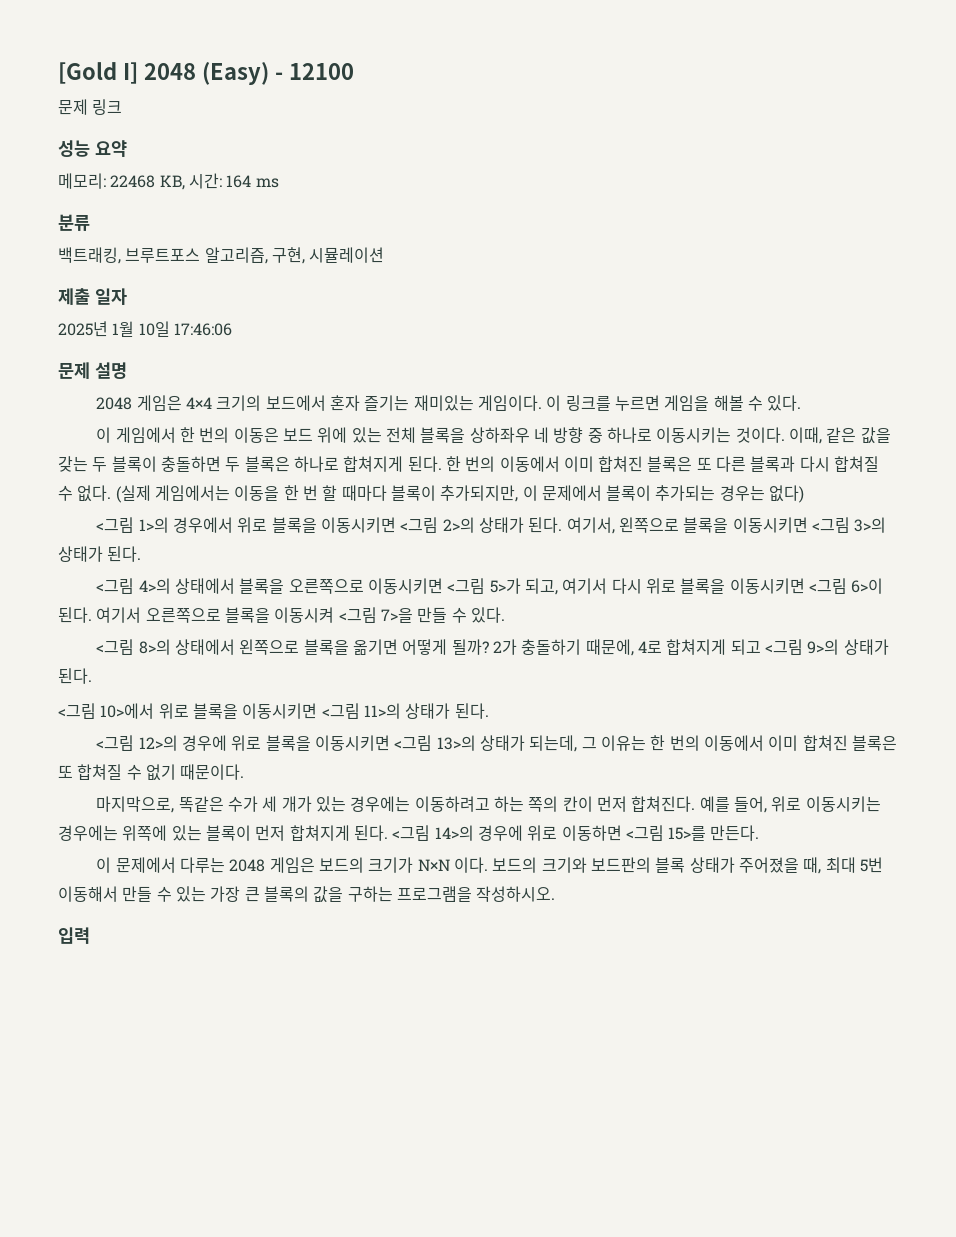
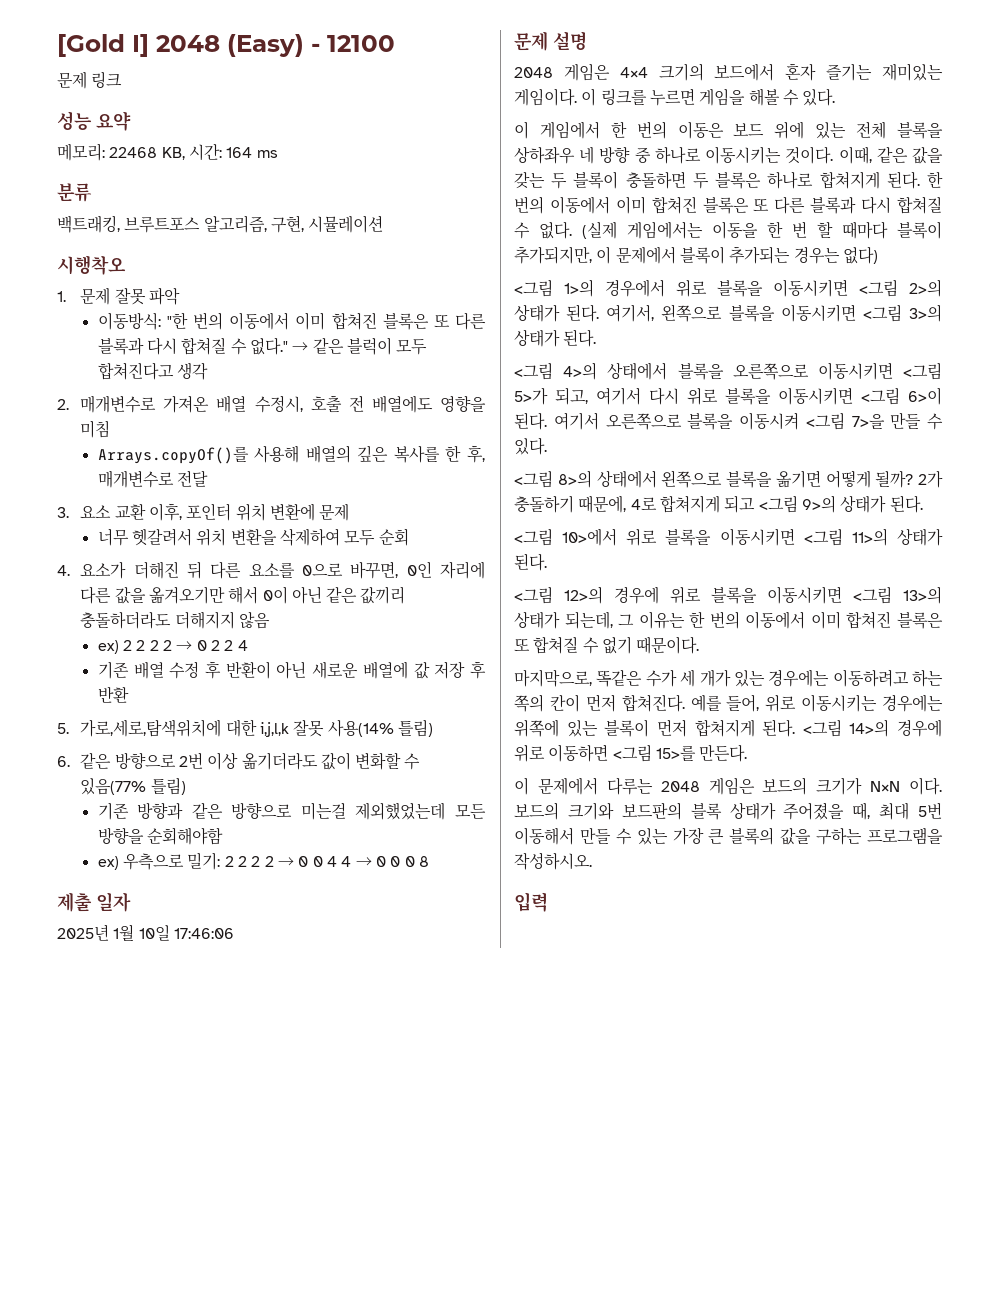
(385, 255) none -> [57,255,126,275] [57,287,180,305] [97,312,487,330] [97,337,428,355] [97,362,209,380] [57,395,486,413] [80,420,111,438] [97,445,485,464] [97,470,209,488] [57,503,350,521] [97,528,409,546] [57,561,486,579] [80,586,406,604] [80,611,270,629] [97,640,248,654] [97,661,486,679] [97,686,129,703] [57,719,433,737] [57,752,421,770] [80,777,186,795] [97,802,486,820] [97,827,224,845] [97,852,429,870] // 시행착오 // 1. 문제 잘못 파악 // 이동방식: "한 번의 이동에서 이미 합쳐진 블록은 또 다른 블록과 다시 합쳐질 수 없다." → 같은 블럭이 모두 합쳐진다고 생각 // 2. 매개변수로 가져온 배열 수정시, 호출 전 배열에도 영향을 미침 // Arrays.copyOf()를 사용해 배열의 깊은 복사를 한 후, 매개변수로 전달 // 3. 요소 교환 이후, 포인터 위치 변환에 문제 // 너무 헷갈려서 위치 변환을 삭제하여 모두 순회 // 4. 요소가 더해진 뒤 다른 요소를 0으로 바꾸면, 0인 자리에 다른 값을 옮겨오기만 해서 0이 아닌 같은 값끼리 충돌하더라도 더해지지 않음 // ex) 2 2 2 2 → 0 2 2 4 // 기존 배열 수정 후 반환이 아닌 새로운 배열에 값 저장 후 반환 // 5. 가로,세로,탐색위치에 대한 i,j,l,k 잘못 사용(14% 틀림) // 6. 같은 방향으로 2번 이상 옮기더라도 값이 변화할 수 있음(77% 틀림) // 기존 방향과 같은 방향으로 미는걸 제외했었는데 모든 방향을 순회해야함 // ex) 우측으로 밀기: 2 2 2 2 → 0 0 4 4 → 0 0 0 8

